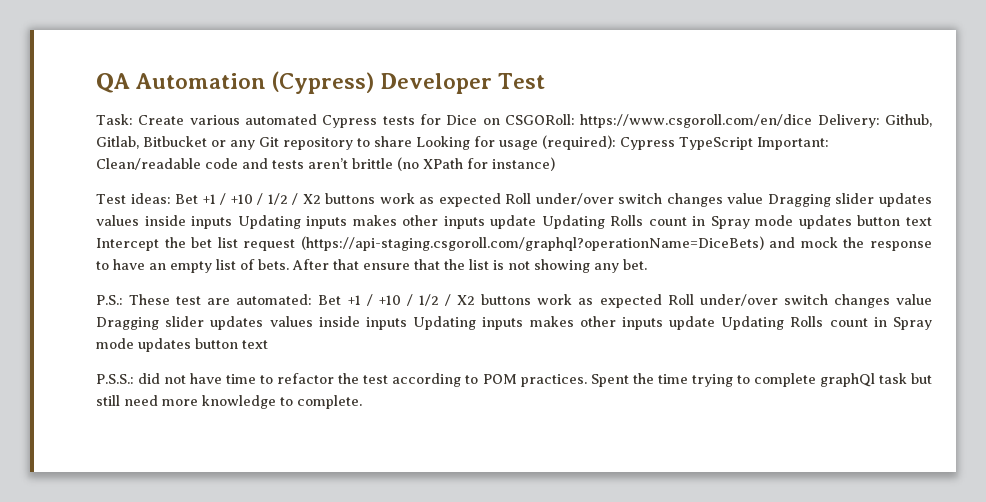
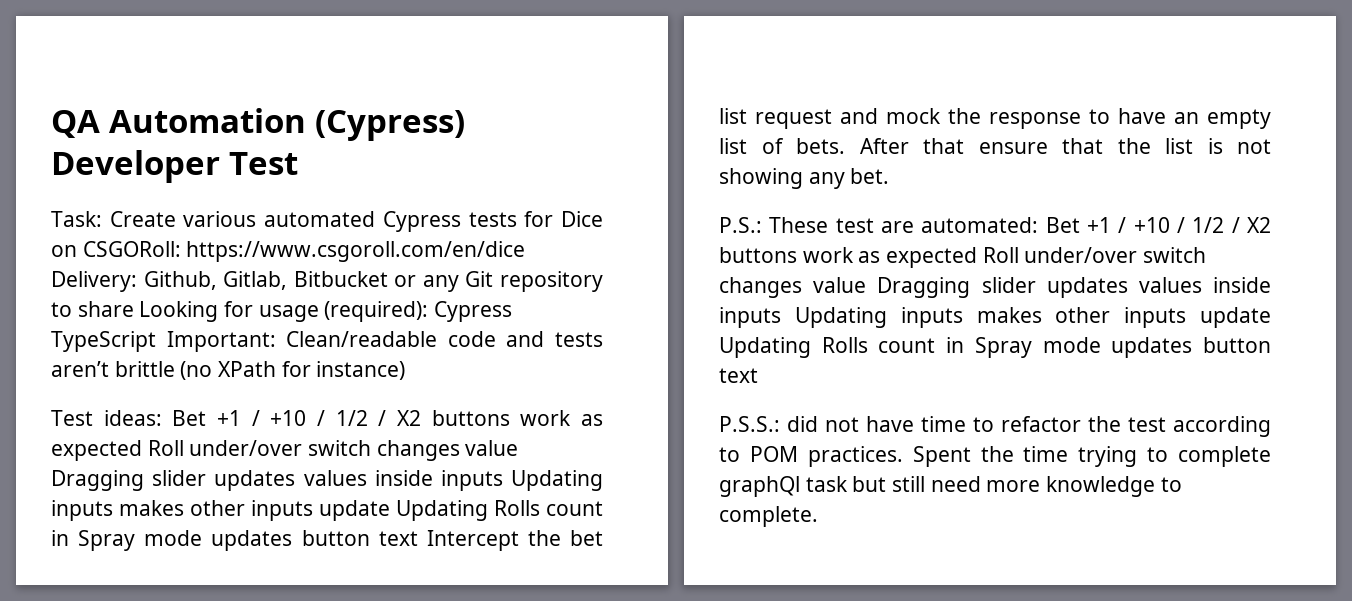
[300,236,764,251] (https://api-staging.csgoroll.com/graphql?operationName=DiceBets) -> (832, 119) none

